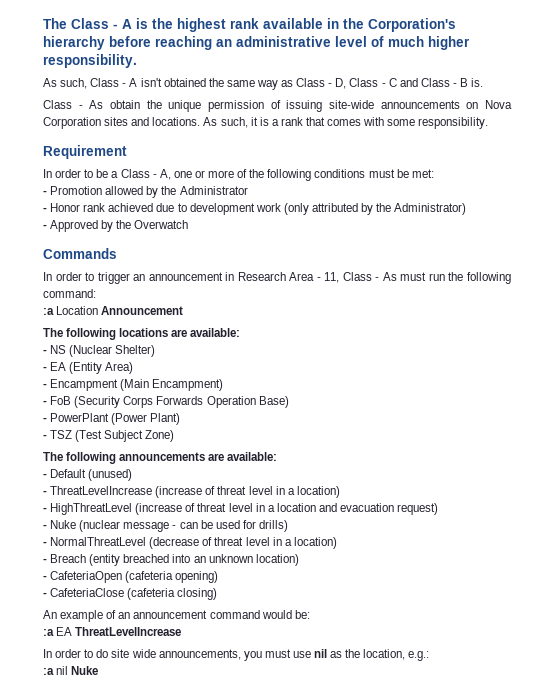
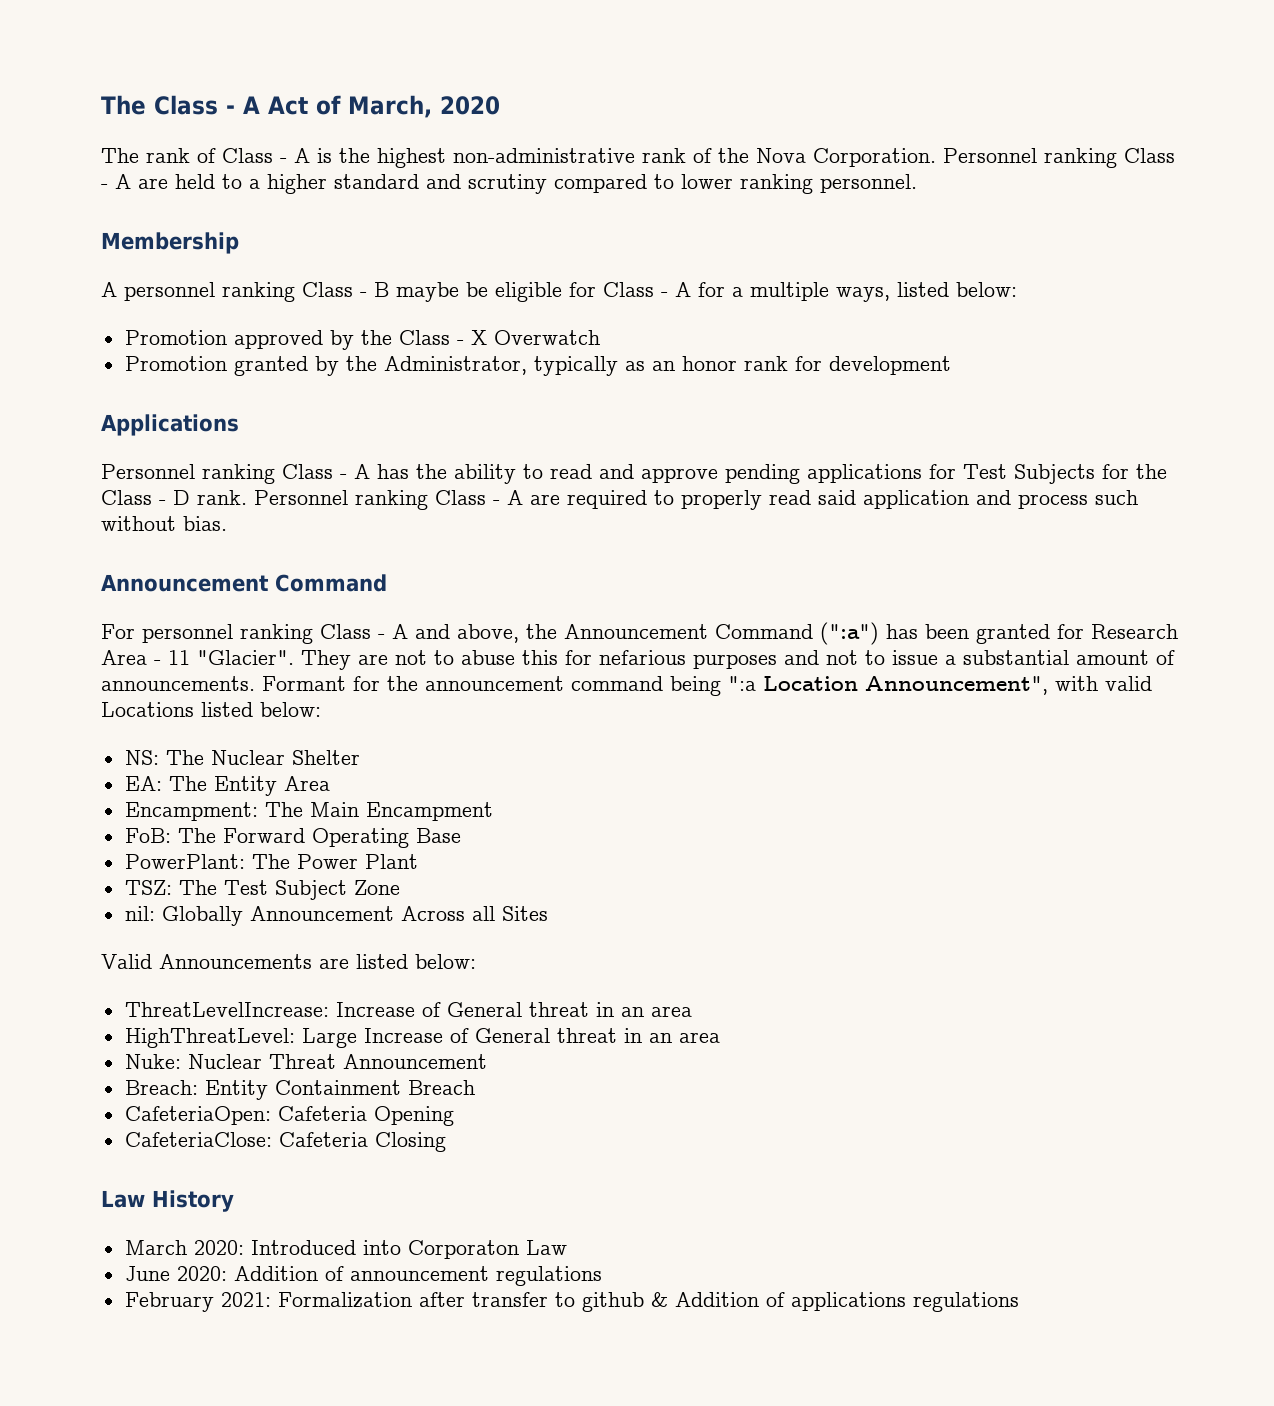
[136,18,456,32] [43,36,470,50] [43,54,137,68] [43,78,484,90] [43,100,512,112] [43,117,489,129] [43,145,127,159] [43,169,434,181] [43,186,248,198] [43,203,467,215] [43,220,189,232] [43,248,117,259] [43,272,511,284] [43,289,96,298] [43,306,184,315] [43,328,241,340] [43,345,156,357] [43,362,134,374] [43,379,224,391] [43,396,289,408] [43,413,181,425] [43,430,175,442] [43,452,278,464] [43,469,133,481] [43,486,340,498] [43,503,439,515] [43,520,288,532] [43,537,337,549] [43,554,299,566] [43,571,219,583] [43,588,218,600] [43,610,310,622] [43,627,182,636] [43,649,430,661] [43,666,99,675] is the highest rank available in the Corporation's hierarchy before reaching an administrative level of much higher responsibility. // As such, Class - A isn't obtained the same way as Class - D, Class - C and Class - B is. // Class - As obtain the unique permission of issuing site-wide announcements on Nova Corporation sites and locations. As such, it is a rank that comes with some responsibility. // Requirement // In order to be a Class - A, one or more of the following conditions must be met: // - Promotion allowed by the Administrator // - Honor rank achieved due to development work (only attributed by the Administrator) // - Approved by the Overwatch // Commands // In order to trigger an announcement in Research Area - 11, Class - As must run the following command: // :a Location Announcement // The following locations are available: // - NS (Nuclear Shelter) // - EA (Entity Area) // - Encampment (Main Encampment) // - FoB (Security Corps Forwards Operation Base) // - PowerPlant (Power Plant) // - TSZ (Test Subject Zone) // The following announcements are available: // - Default (unused) // - ThreatLevelIncrease (increase of threat level in a location) // - HighThreatLevel (increase of threat level in a location and evacuation request) // - Nuke (nuclear message - can be used for drills) // - NormalThreatLevel (decrease of threat level in a location) // - Breach (entity breached into an unknown location) // - CafeteriaOpen (cafeteria opening) // - CafeteriaClose (cafeteria closing) // An example of an announcement command would be: // :a EA ThreatLevelIncrease // In order to do site wide announcements, you must use nil as the location, e.g.: // :a nil Nuke -> [268,95,500,118] [101,148,1175,168] [101,174,917,194] [101,232,239,254] [101,282,1017,302] [124,330,600,350] [124,356,951,376] [101,414,239,436] [101,464,1167,484] [101,490,1138,510] [101,516,227,531] [101,574,387,592] [101,622,1178,645] [101,650,1175,670] [101,676,1152,696] [101,702,321,717] [124,750,360,765] [124,776,330,796] [124,802,493,821] [124,828,461,848] [124,854,418,869] [124,880,400,900] [124,906,548,926] [101,954,476,969] [124,1002,692,1017] [124,1028,720,1048] [124,1054,487,1069] [124,1080,475,1100] [124,1106,454,1126] [124,1132,446,1152] [101,1190,234,1212] [124,1240,567,1259] [124,1266,602,1286] [124,1292,1019,1312] Act of March, 2020 // The rank of Class - A is the highest non-administrative rank of the Nova Corporation. Personnel ranking Class - A are held to a higher standard and scrutiny compared to lower ranking personnel. // Membership // A personnel ranking Class - B maybe be eligible for Class - A for a multiple ways, listed below: // Promotion approved by the Class - X Overwatch // Promotion granted by the Administrator, typically as an honor rank for development // Applications // Personnel ranking Class - A has the ability to read and approve pending applications for Test Subjects for the Class - D rank. Personnel ranking Class - A are required to properly read said application and process such without bias. // Announcement Command // For personnel ranking Class - A and above, the Announcement Command (":a") has been granted for Research Area - 11 "Glacier". They are not to abuse this for nefarious purposes and not to issue a substantial amount of announcements. Formant for the announcement command being ":a Location Announcement", with valid Locations listed below: // NS: The Nuclear Shelter // EA: The Entity Area // Encampment: The Main Encampment // FoB: The Forward Operating Base // PowerPlant: The Power Plant // TSZ: The Test Subject Zone // nil: Globally Announcement Across all Sites // Valid Announcements are listed below: // ThreatLevelIncrease: Increase of General threat in an area // HighThreatLevel: Large Increase of General threat in an area // Nuke: Nuclear Threat Announcement // Breach: Entity Containment Breach // CafeteriaOpen: Cafeteria Opening // CafeteriaClose: Cafeteria Closing // Law History // March 2020: Introduced into Corporaton Law // June 2020: Addition of announcement regulations // February 2021: Formalization after transfer to github & Addition of applications regulations

